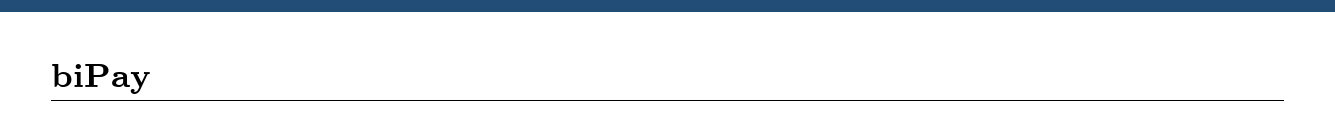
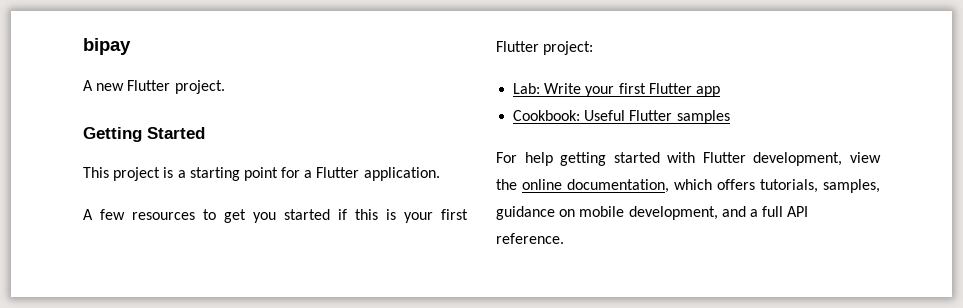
[51,64,151,94] biPay -> [83,38,131,55] [83,80,225,94] [83,127,205,142] [83,167,440,181] [83,209,468,223] [496,41,594,55] [513,83,720,97] [513,110,730,124] [496,152,881,166] [496,179,880,193] [496,206,809,220] [496,233,564,244] bipay // A new Flutter project. // Getting Started // This project is a starting point for a Flutter application. // A few resources to get you started if this is your first Flutter project: // Lab: Write your first Flutter app // Cookbook: Useful Flutter samples // For help getting started with Flutter development, view the online documentation, which offers tutorials, samples, guidance on mobile development, and a full API reference.

